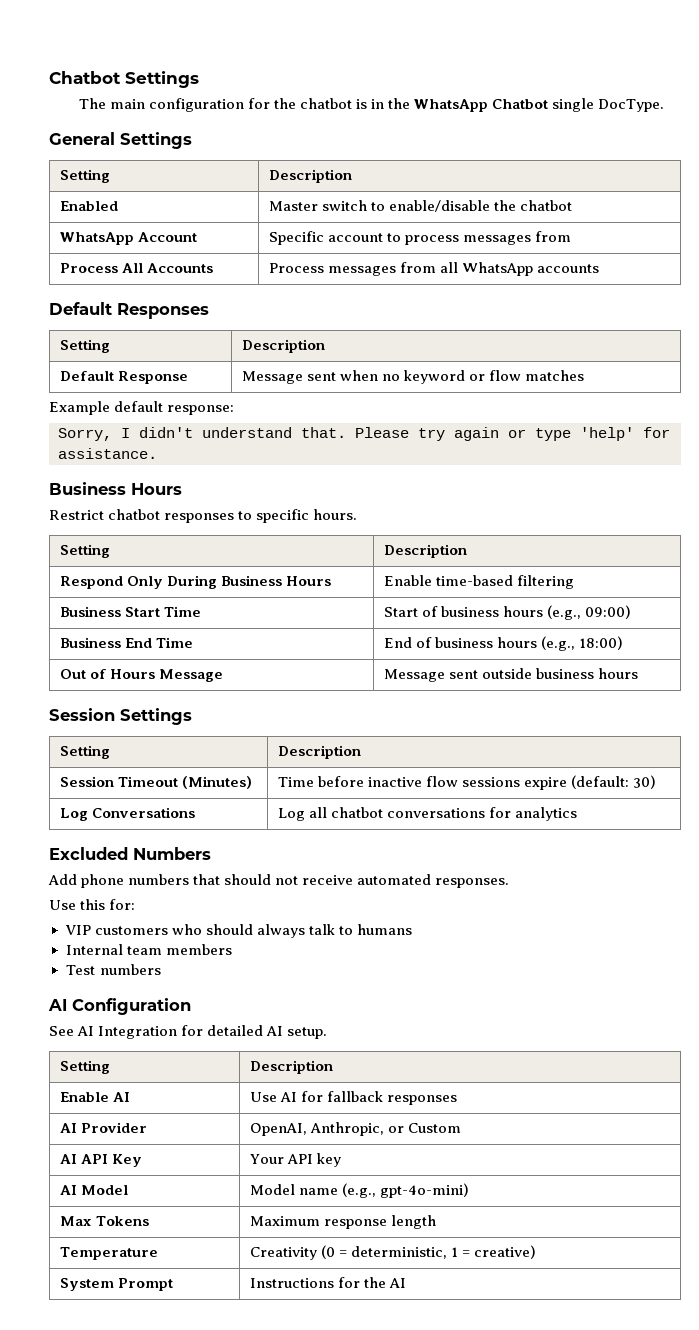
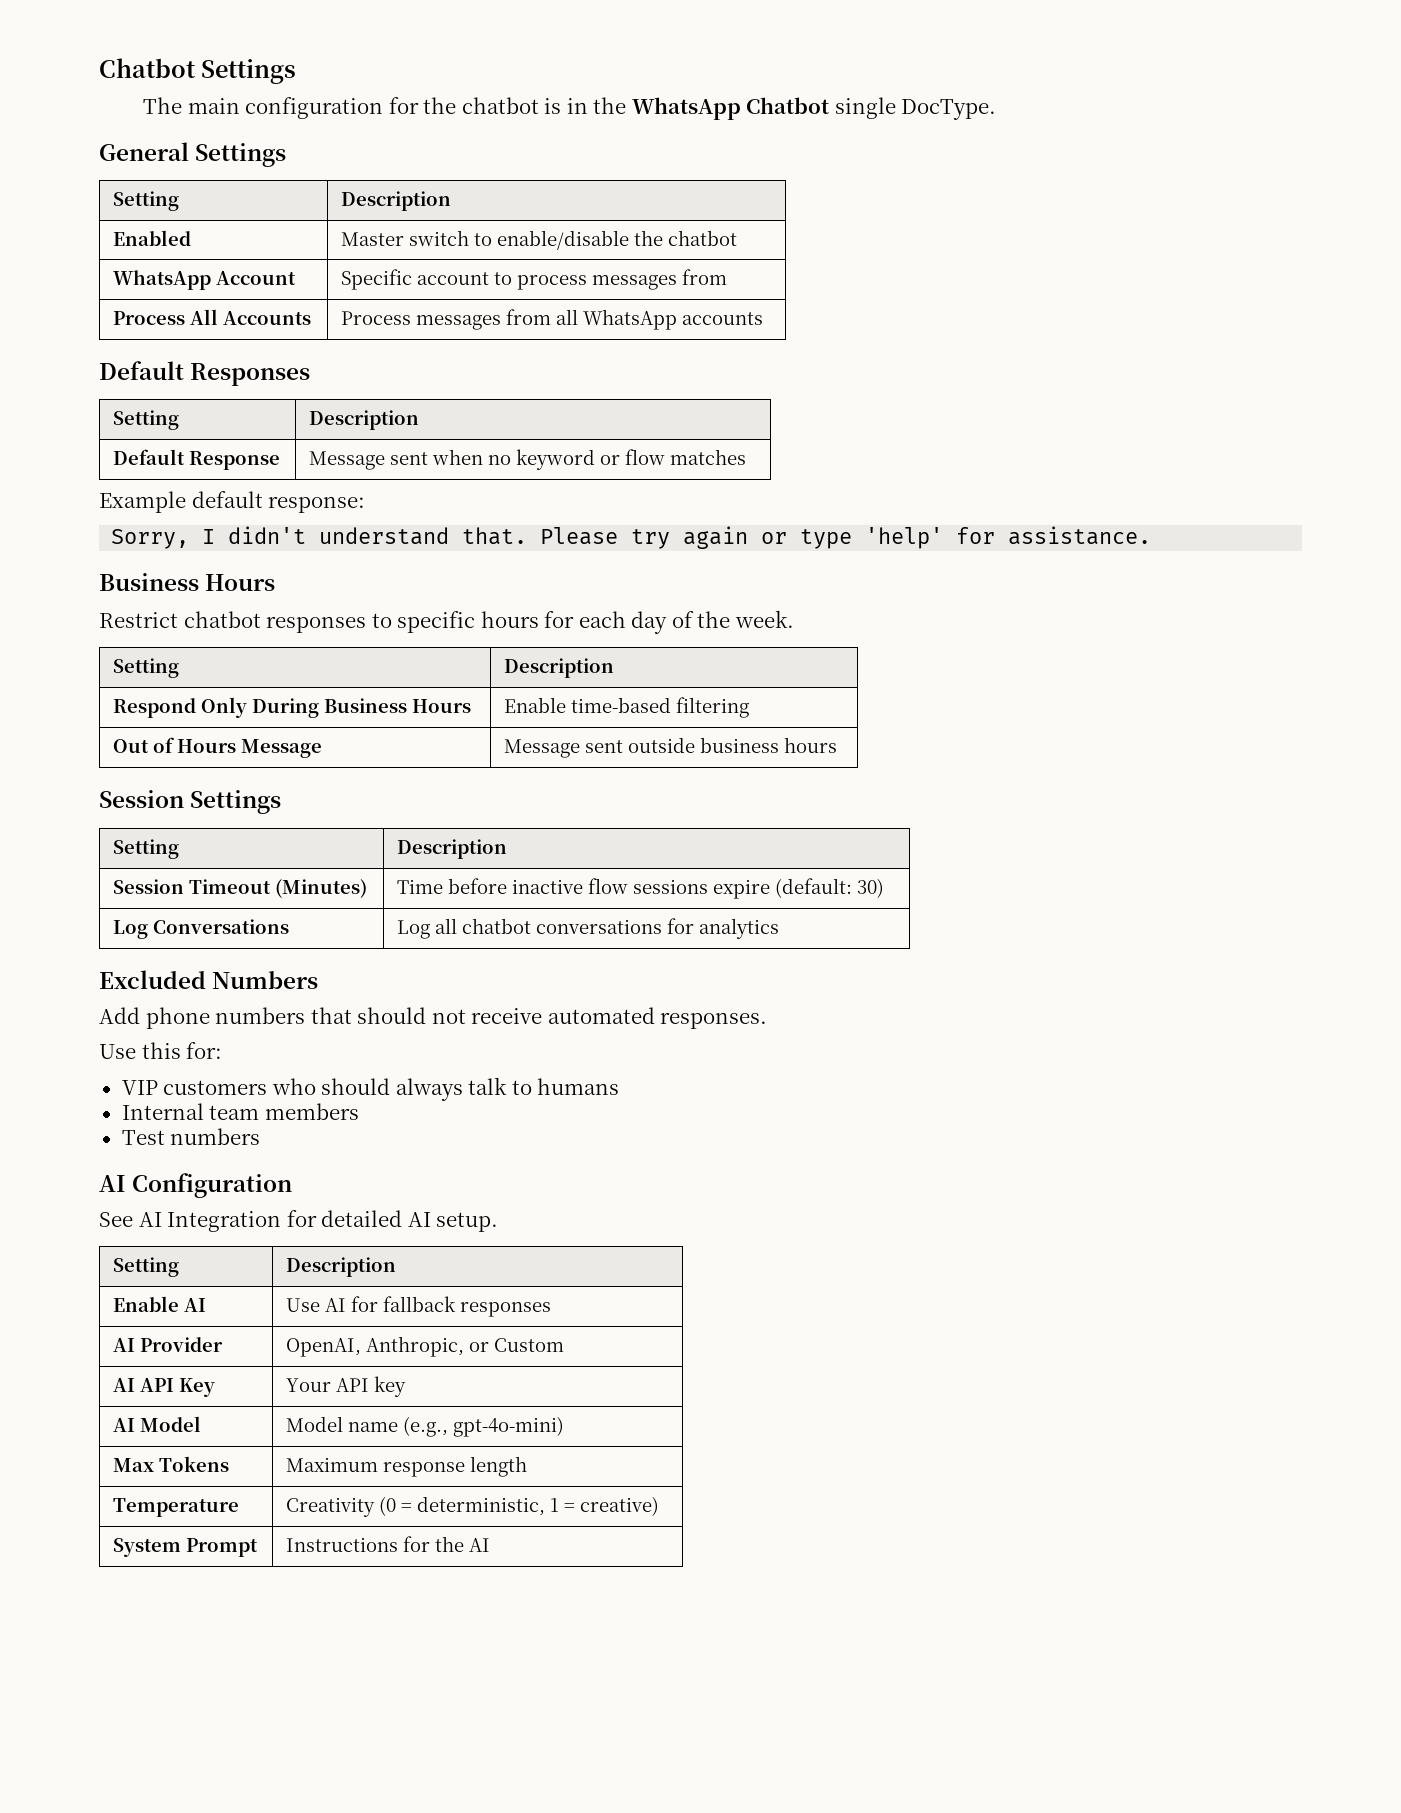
[313,509,358,520] hours. -> [480,610,794,634] hours for each day of the week.
[59,606,201,617] [383,605,631,620] [59,637,193,648] [383,636,623,651] // Business Start Time | Start of business hours (e.g., 09:00) // Business End Time | End of business hours (e.g., 18:00) -> (749, 707) none

